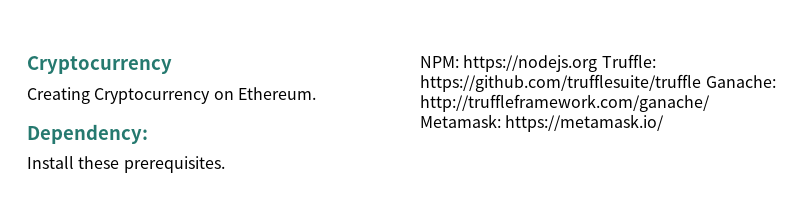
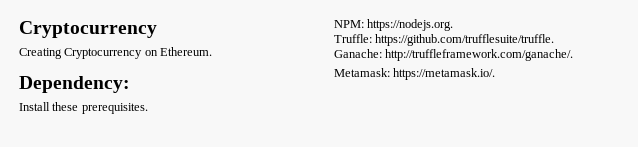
[463,54,656,72] [420,74,776,92] [420,94,710,112] [420,114,665,132] https://nodejs.org Truffle: https://github.com/trufflesuite/truffle Ganache: http://truffleframework.com/ganache/ Metamask: https://metamask.io/ -> [367,19,454,31] [334,34,555,46] [334,49,574,61] [334,68,496,80] https://nodejs.org. // Truffle: https://github.com/trufflesuite/truffle. // Ganache: http://truffleframework.com/ganache/. // Metamask: https://metamask.io/.

